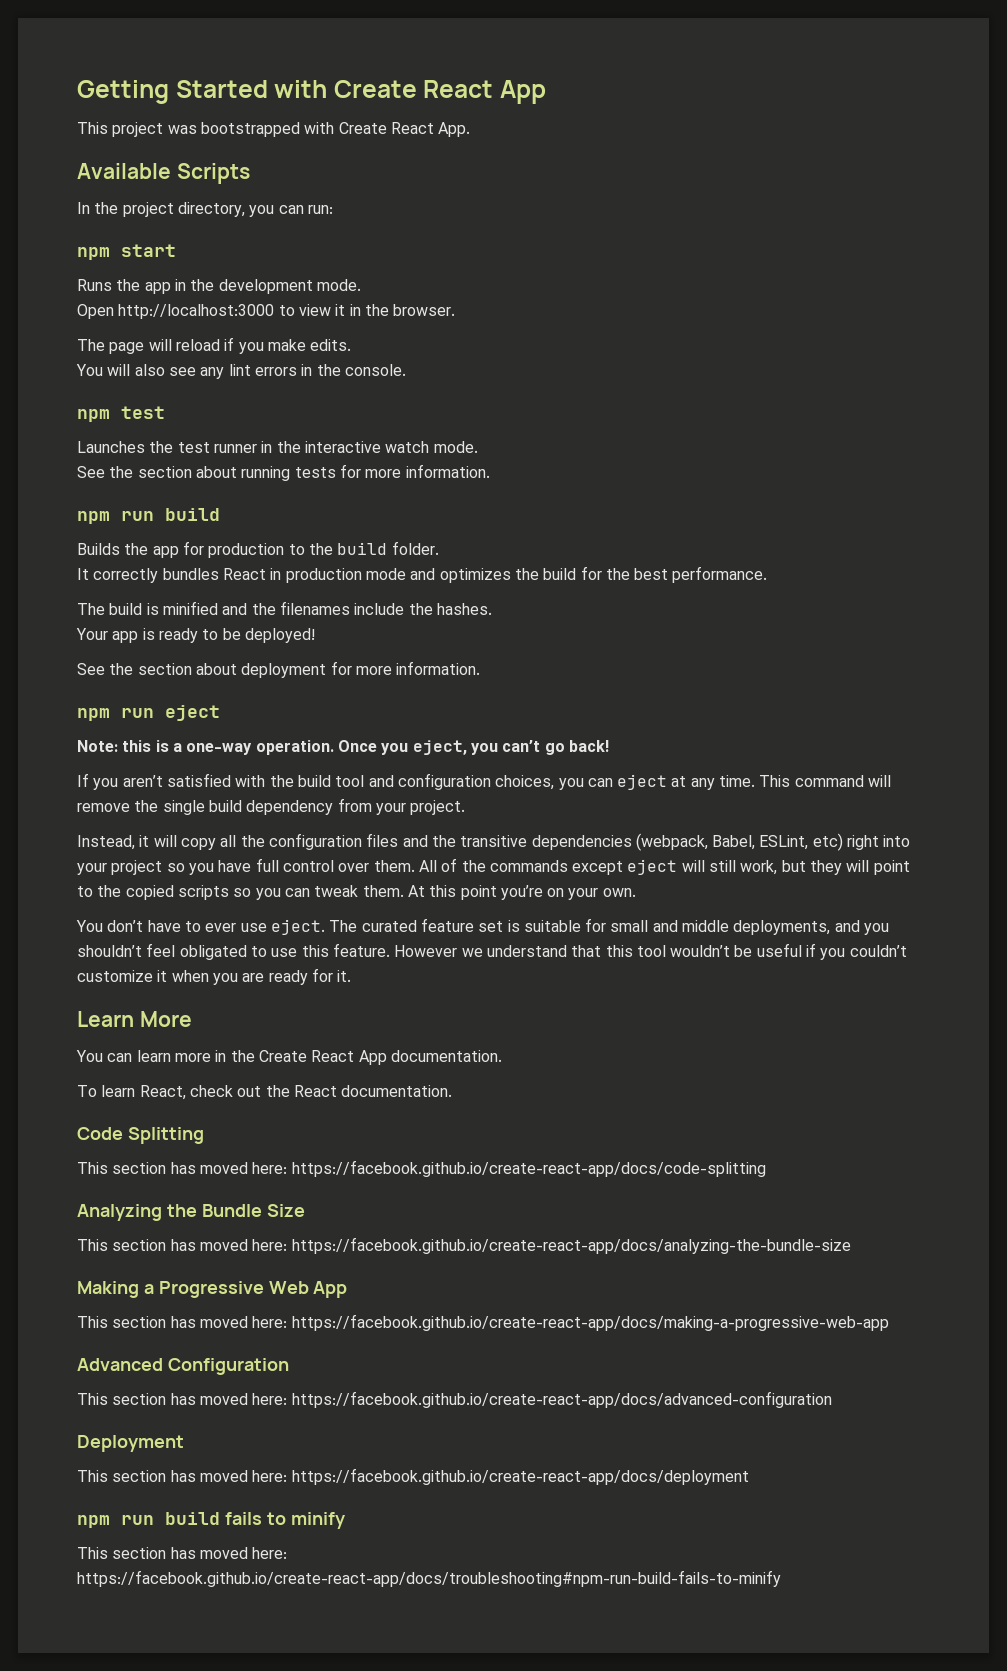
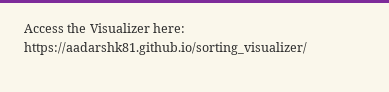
[77,80,547,104] [77,122,471,137] [77,163,250,184] [77,202,333,217] [77,244,176,260] [77,279,361,294] [77,304,456,319] [77,337,352,354] [76,364,406,379] [77,406,165,422] [77,441,478,453] [77,464,490,481] [77,508,220,524] [77,541,439,558] [77,566,768,583] [77,601,492,615] [76,628,315,643] [77,661,481,678] [77,705,220,721] [77,740,609,755] [77,773,892,790] [77,798,466,815] [77,833,911,851] [77,858,910,875] [77,885,636,900] [76,918,890,935] [77,943,907,960] [77,968,352,985] [77,1011,192,1027] [76,1050,502,1065] [77,1085,453,1100] [77,1127,204,1144] [77,1160,766,1177] [77,1204,305,1221] [77,1237,851,1254] [77,1281,348,1298] [77,1314,889,1331] [77,1358,289,1375] [77,1391,832,1408] [77,1435,184,1452] [77,1468,749,1485] [77,1512,345,1529] [77,1547,288,1559] [77,1570,781,1587] Getting Started with Create React App // This project was bootstrapped with Create React App. // Available Scripts // In the project directory, you can run: // npm start // Runs the app in the development mode. // Open http://localhost:3000 to view it in the browser. // The page will reload if you make edits. // You will also see any lint errors in the console. // npm test // Launches the test runner in the interactive watch mode. // See the section about running tests for more information. // npm run build // Builds the app for production to the build folder. // It correctly bundles React in production mode and optimizes the build for the best performance. // The build is minified and the filenames include the hashes. // Your app is ready to be deployed! // See the section about deployment for more information. // npm run eject // Note: this is a one-way operation. Once you eject, you can’t go back! // If you aren’t satisfied with the build tool and configuration choices, you can eject at any time. This command will remove the single build dependency from your project. // Instead, it will copy all the configuration files and the transitive dependencies (webpack, Babel, ESLint, etc) right into your project so you have full control over them. All of the commands except eject will still work, but they will point to the copied scripts so you can tweak them. At this point you’re on your own. // You don’t have to ever use eject. The curated feature set is suitable for small and middle deployments, and you shouldn’t feel obligated to use this feature. However we understand that this tool wouldn’t be useful if you couldn’t customize it when you are ready for it. // Learn More // You can learn more in the Create React App documentation. // To learn React, check out the React documentation. // Code Splitting // This section has moved here: https://facebook.github.io/create-react-app/docs/code-splitting // Analyzing the Bundle Size // This section has moved here: https://facebook.github.io/create-react-app/docs/analyzing-the-bundle-size // Making a Progressive Web App // This section has moved here: https://facebook.github.io/create-react-app/docs/making-a-progressive-web-app // Advanced Configuration // This section has moved here: https://facebook.github.io/create-react-app/docs/advanced-configuration // Deployment // This section has moved here: https://facebook.github.io/create-react-app/docs/deployment // npm run build fails to minify // This section has moved here: https://facebook.github.io/create-react-app/docs/troubleshooting#npm-run-build-fails-to-minify -> [24,23,186,33] [24,42,307,55] Access the Visualizer here: https://aadarshk81.github.io/sorting_visualizer/

